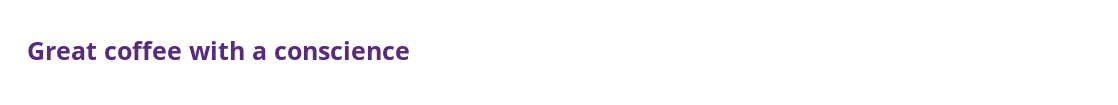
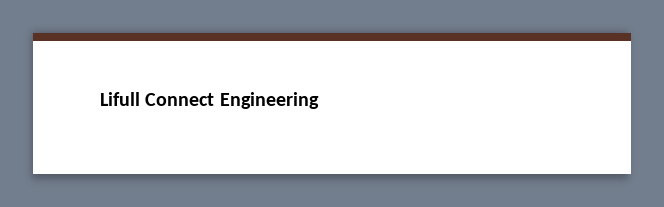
[27,41,410,60] Great coffee with a conscience -> [100,92,319,109] Lifull Connect Engineering

